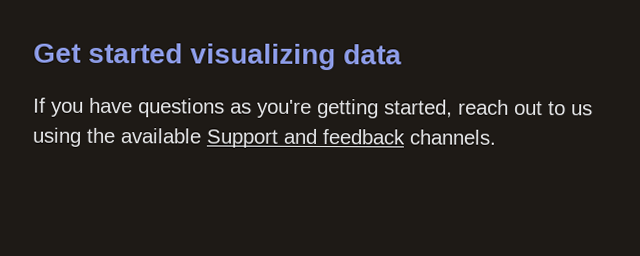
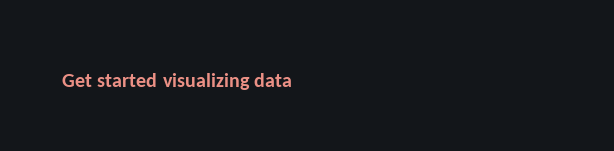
[33,97,593,119] [32,127,496,148] // If you have questions as you're getting started, reach out to us using the available Support and feedback channels. -> (292, 80) none

